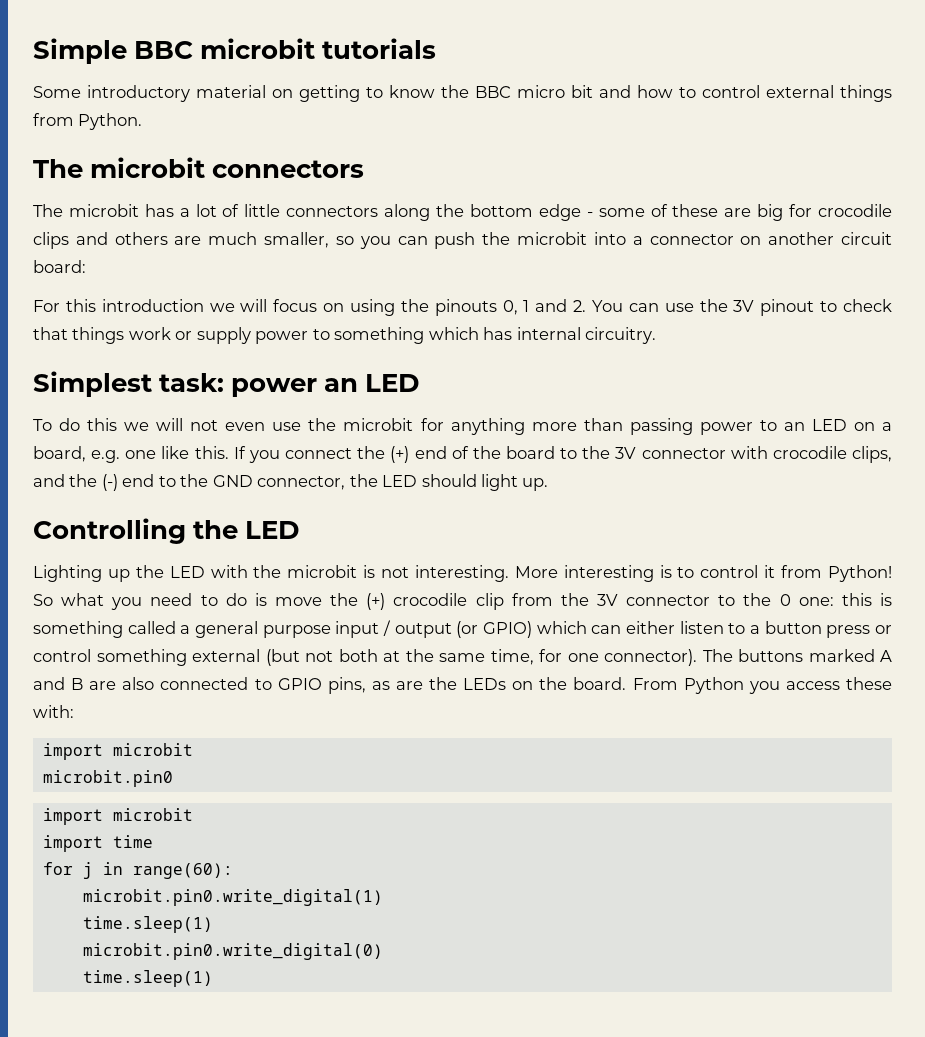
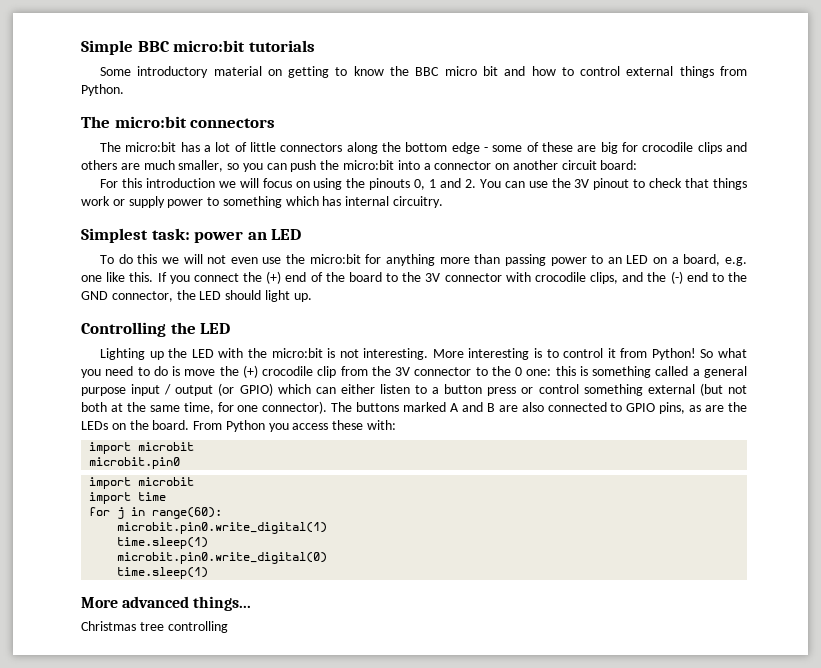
[200,38,316,59] microbit -> [173,40,246,52] micro:bit
[90,157,206,178] microbit -> [114,116,187,128] micro:bit
[68,204,139,217] microbit -> [125,142,177,152] micro:bit
[517,232,588,245] microbit -> [343,160,395,170] micro:bit
[343,418,414,431] microbit -> [309,254,361,264] micro:bit
[287,565,358,578] microbit -> [271,348,323,358] micro:bit
(213, 978) none -> [81,596,252,611] [81,621,228,633] // More advanced things... // Christmas tree controlling

